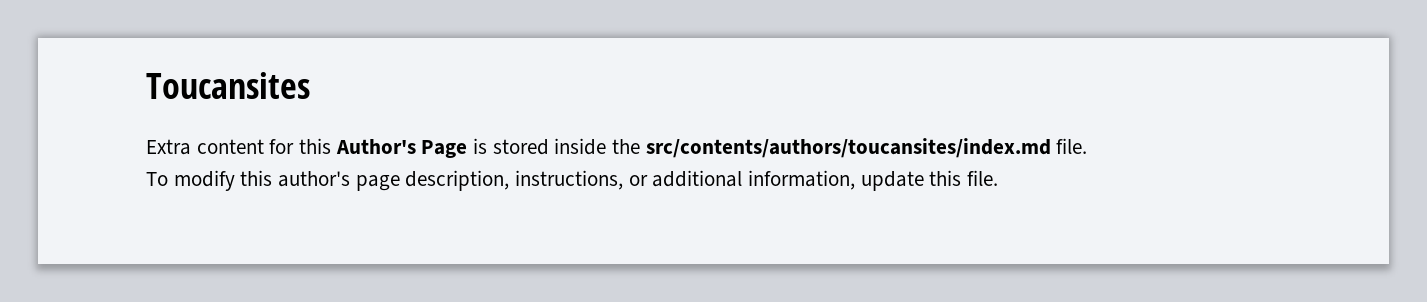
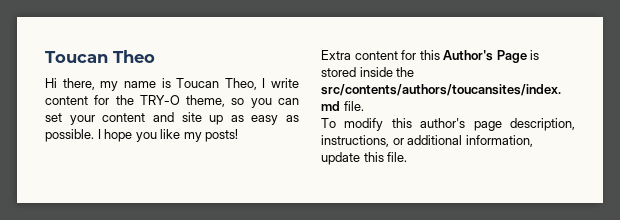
[146,72,310,99] Toucansites -> [45,50,155,63] [45,78,299,91] [45,95,299,108] [45,112,299,125] [45,129,239,142] Toucan Theo // Hi there, my name is Toucan Theo, I write content for the TRY-O theme, so you can set your content and site up as easy as possible. I hope you like my posts!

